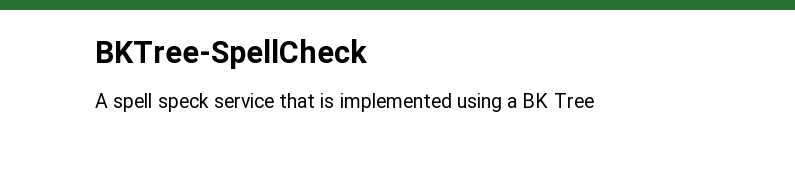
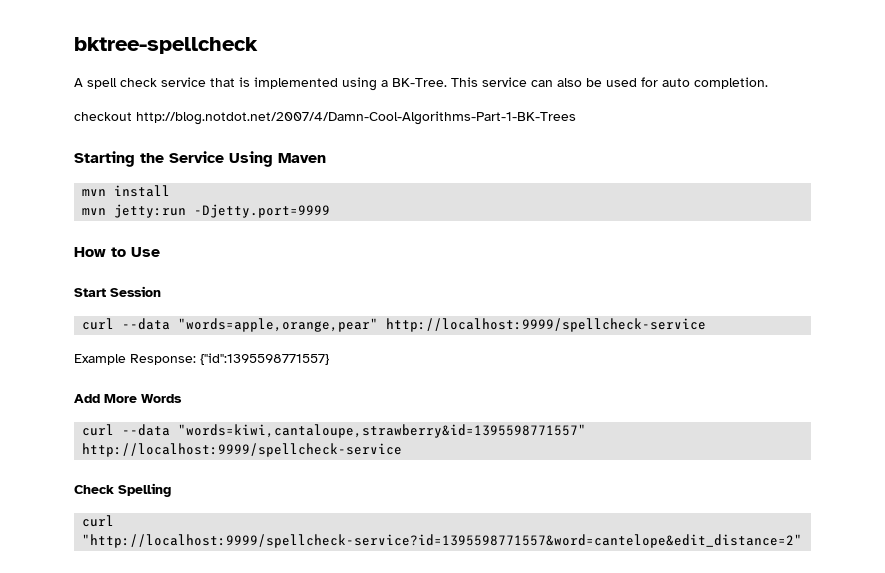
[95,39,367,69] BKTree-SpellCheck -> [74,37,258,54] bktree-spellcheck
[157,93,209,112] speck -> [120,78,157,87] check
[522,93,594,108] BK Tree -> [392,77,768,89] [74,111,576,125] [74,151,326,167] [82,185,171,197] [82,204,331,218] [74,247,160,257] [74,286,161,297] [82,318,707,332] [74,353,329,365] [74,394,182,403] [82,424,587,438] [82,443,403,457] [74,483,171,497] [82,515,115,527] [82,534,803,548] BK-Tree. This service can also be used for auto completion. // checkout http://blog.notdot.net/2007/4/Damn-Cool-Algorithms-Part-1-BK-Trees // Starting the Service Using Maven // mvn install // mvn jetty:run -Djetty.port=9999 // How to Use // Start Session // curl --data "words=apple,orange,pear" http://localhost:9999/spellcheck-service // Example Response: {"id":1395598771557} // Add More Words // curl --data "words=kiwi,cantaloupe,strawberry&id=1395598771557" http://localhost:9999/spellcheck-service // Check Spelling // curl "http://localhost:9999/spellcheck-service?id=1395598771557&word=cantelope&edit_distance=2"

